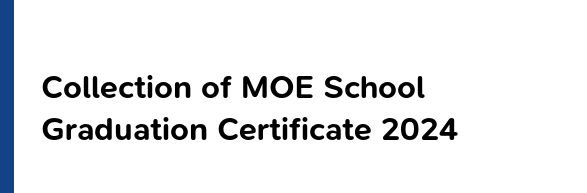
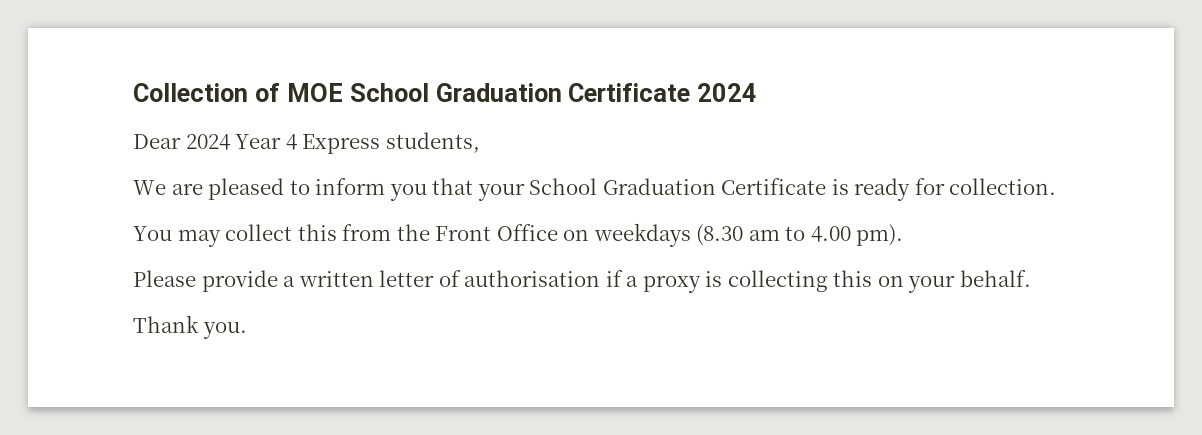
(458, 129) none -> [133,132,480,154] [133,178,1057,201] [133,223,904,247] [133,270,1032,293] [133,315,247,339] // Dear 2024 Year 4 Express students, // We are pleased to inform you that your School Graduation Certificate is ready for collection. // You may collect this from the Front Office on weekdays (8.30 am to 4.00 pm). // Please provide a written letter of authorisation if a proxy is collecting this on your behalf. // Thank you.

